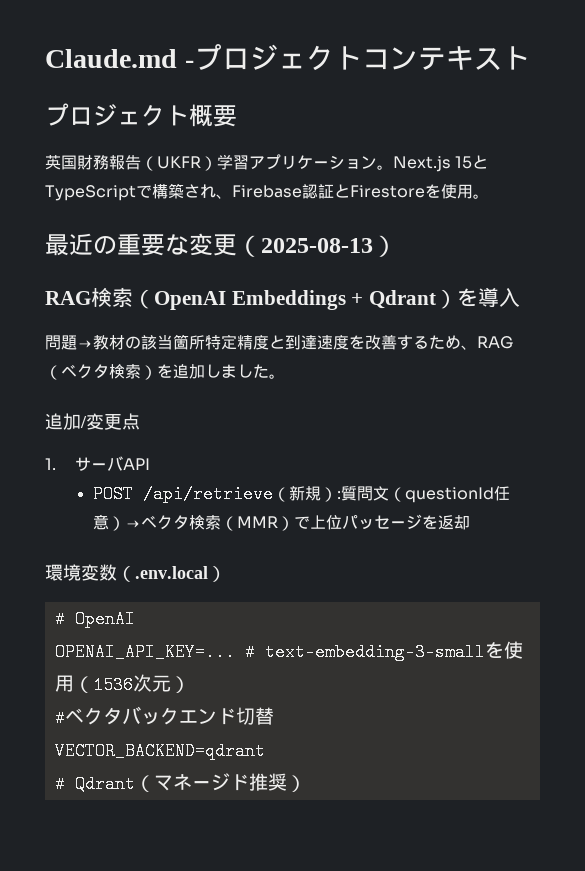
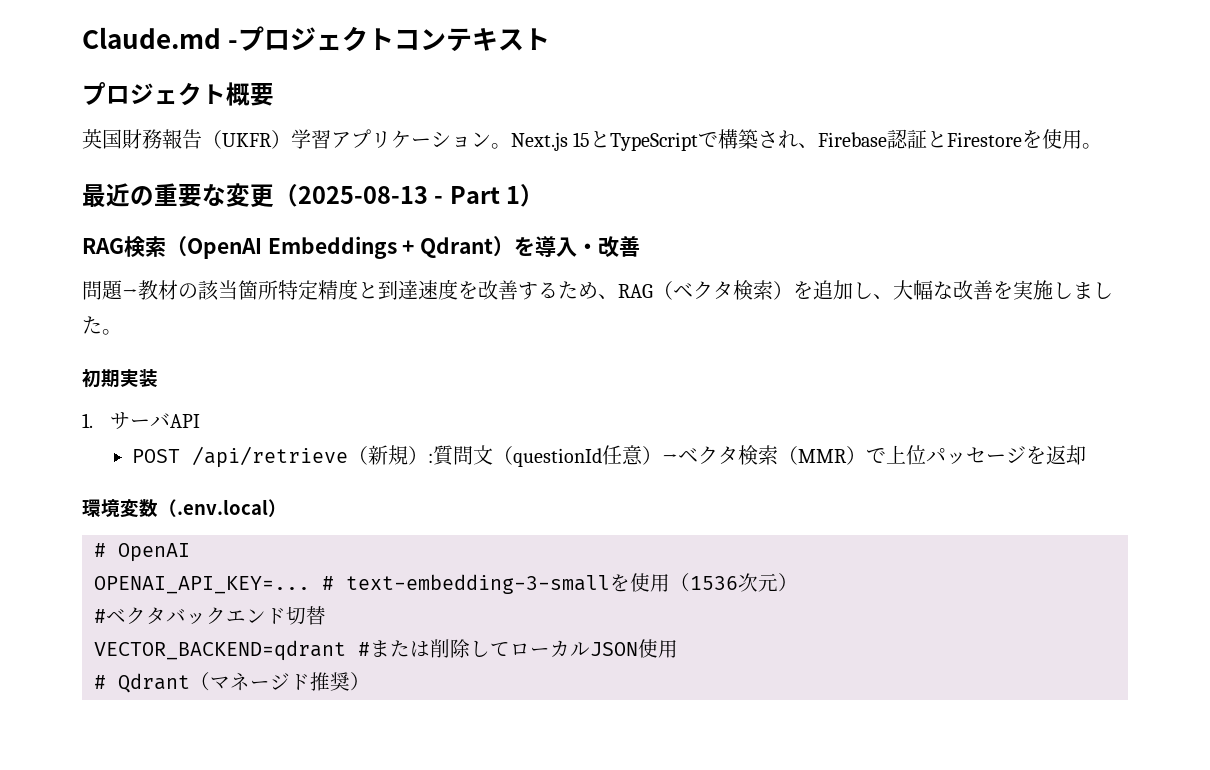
(373, 245) none -> [434,186,521,204] - Part 1
(521, 297) none -> [577,236,641,257] ・改善
(221, 371) none -> [873,280,1073,300] 、大幅な改善を実施し
[45,413,140,430] 追加/変更点 -> [82,369,158,388] 初期実装
(265, 751) none -> [358,639,678,658] #または削除してローカルJSON使用

